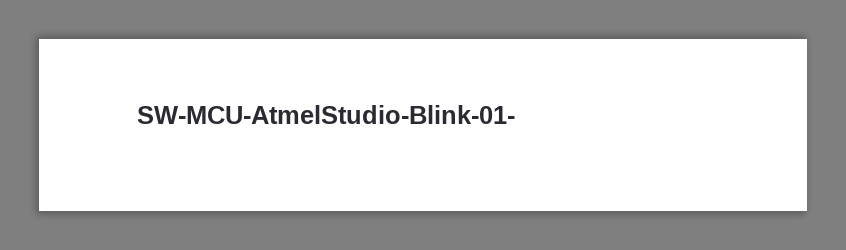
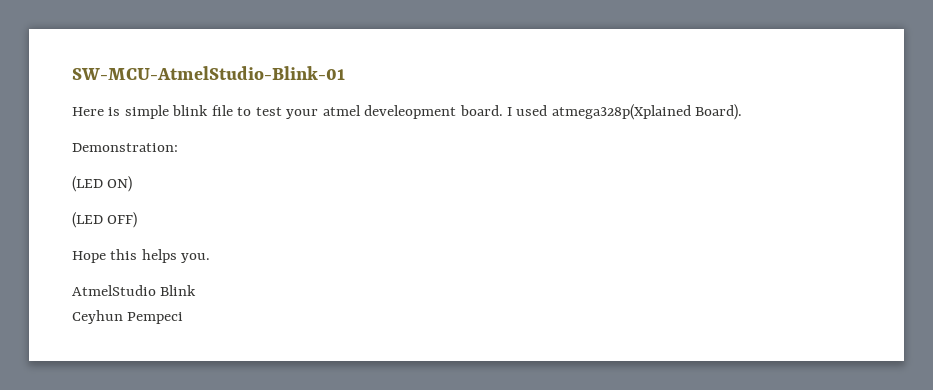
[137,105,515,124] SW-MCU-AtmelStudio-Blink-01- -> [72,66,345,80] [72,104,743,120] [72,143,178,152] [72,176,133,192] [72,212,138,228] [72,249,211,263] [72,285,197,296] [72,310,184,324] SW-MCU-AtmelStudio-Blink-01 // Here is simple blink file to test your atmel develeopment board. I used atmega328p(Xplained Board). // Demonstration: // (LED ON) // (LED OFF) // Hope this helps you. // AtmelStudio Blink // Ceyhun Pempeci

